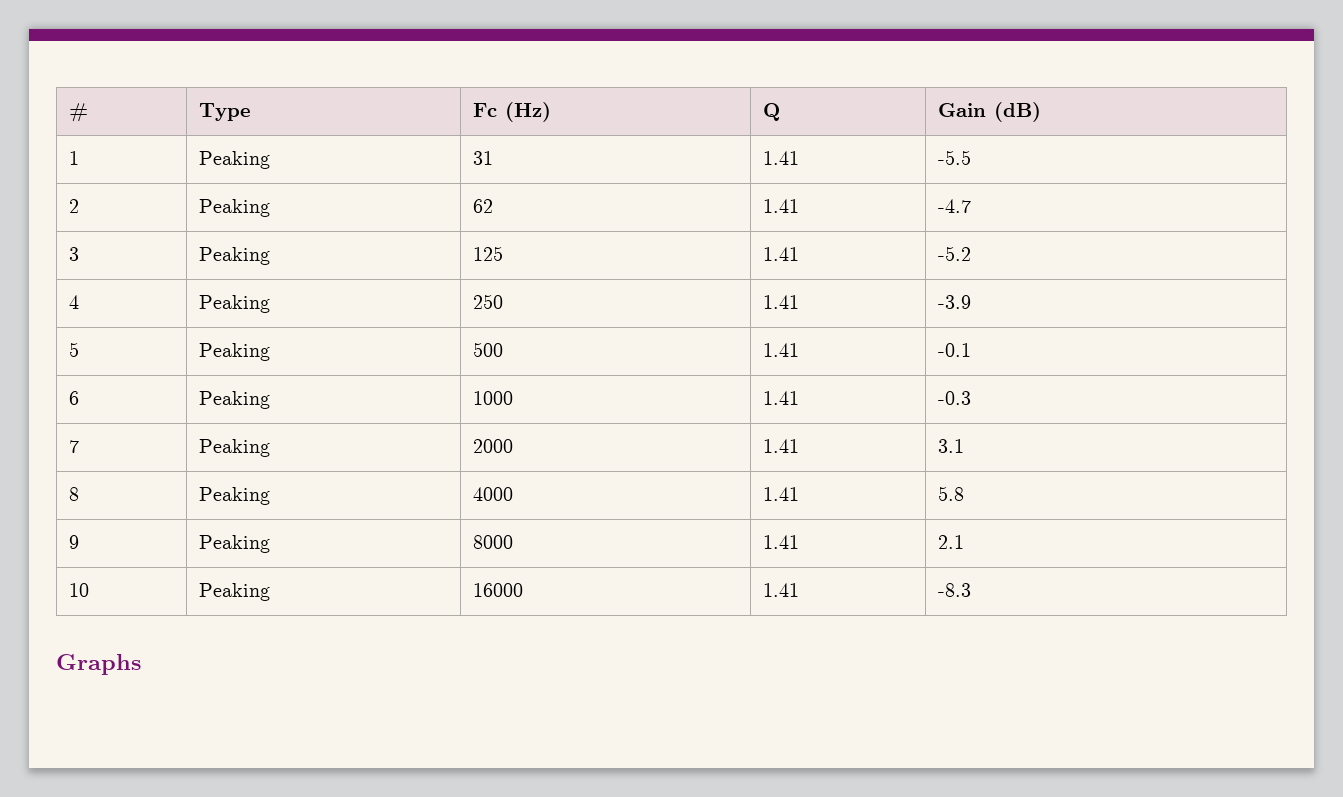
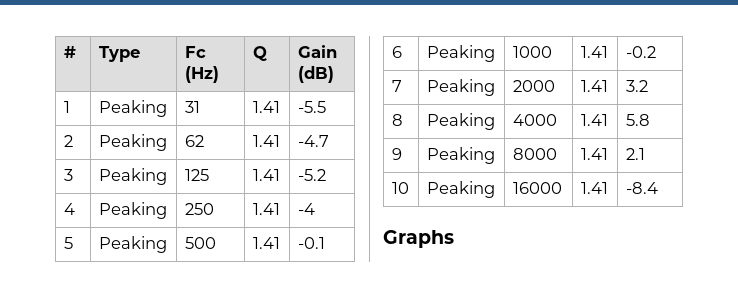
[937,295,971,309] -3.9 -> [297,203,315,215] -4
[937,391,971,405] -0.3 -> [625,46,656,58] -0.2
[937,439,964,453] 3.1 -> [625,80,648,92] 3.2
[937,583,971,597] -8.3 -> [625,182,658,194] -8.4

